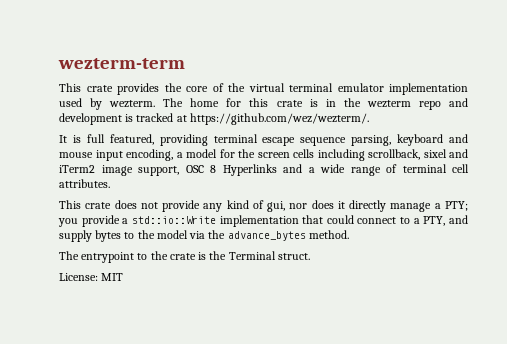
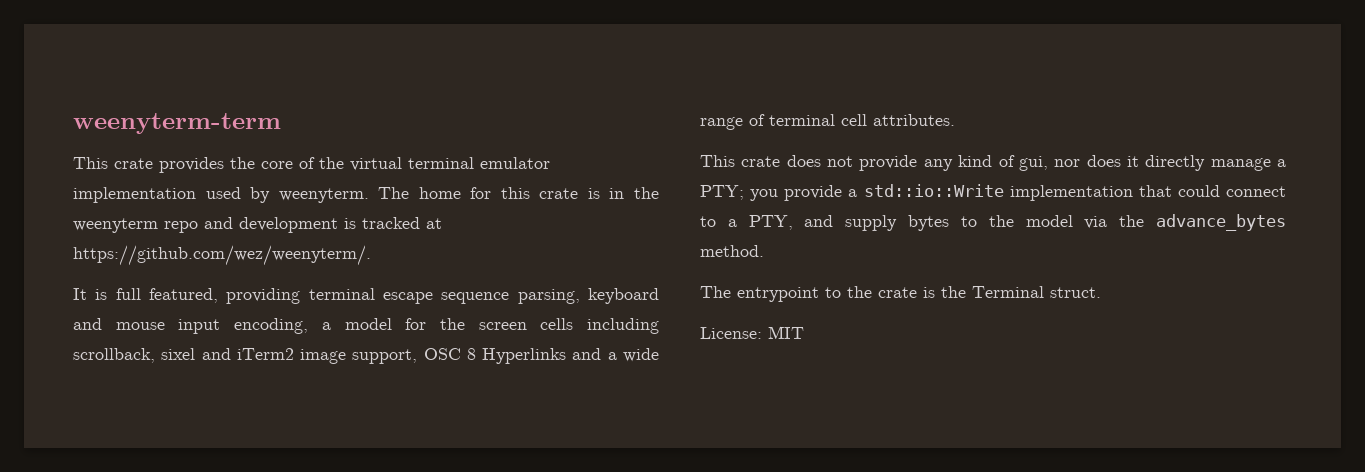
[58,58,185,69] wezterm-term -> [73,113,281,134] weenyterm-term
[109,100,156,108] wezterm. -> [278,188,369,203] weenyterm.
[366,100,411,108] wezterm -> [73,218,158,233] weenyterm
[189,113,369,125] https://github.com/wez/wezterm/. -> [73,245,371,266] https://github.com/wez/weenyterm/.

